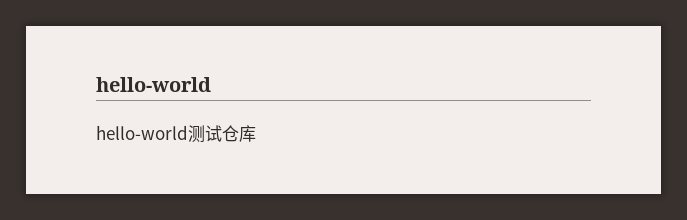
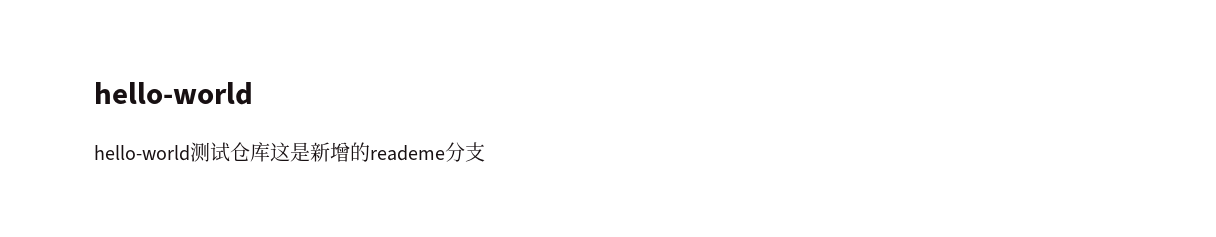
(256, 133) none -> [270,142,485,162] 这是新增的reademe分支

